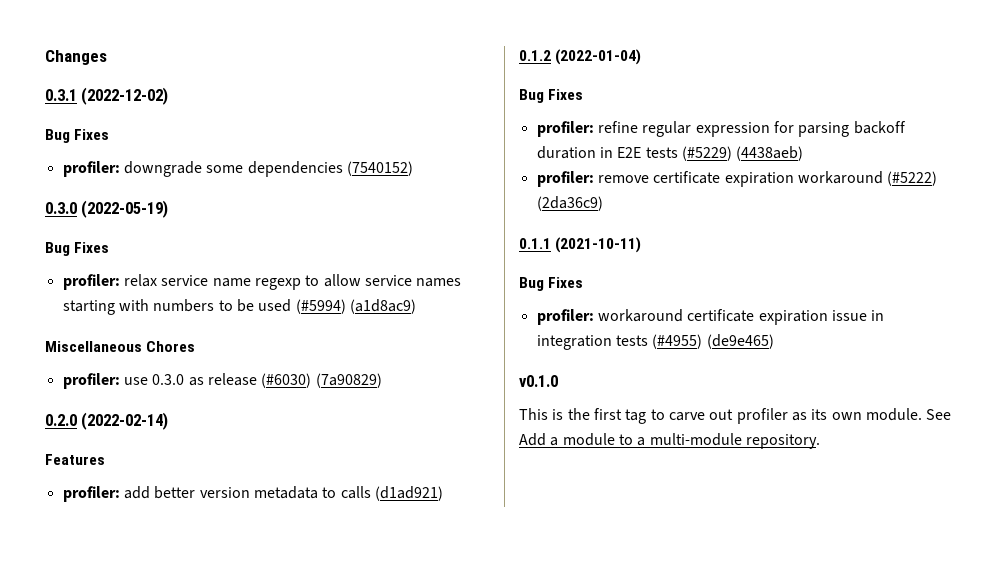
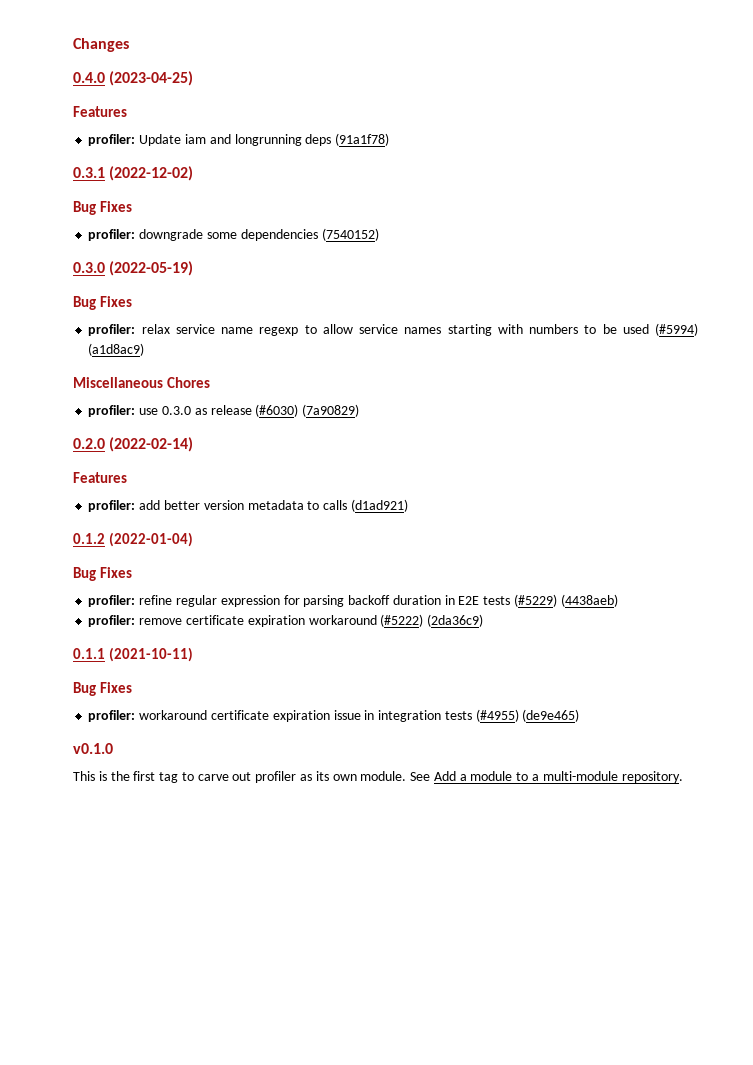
(107, 57) none -> [73,71,194,86] [73,106,127,117] [88,133,390,146] // 0.4.0 (2023-04-25) // Features // profiler: Update iam and longrunning deps (91a1f78)

